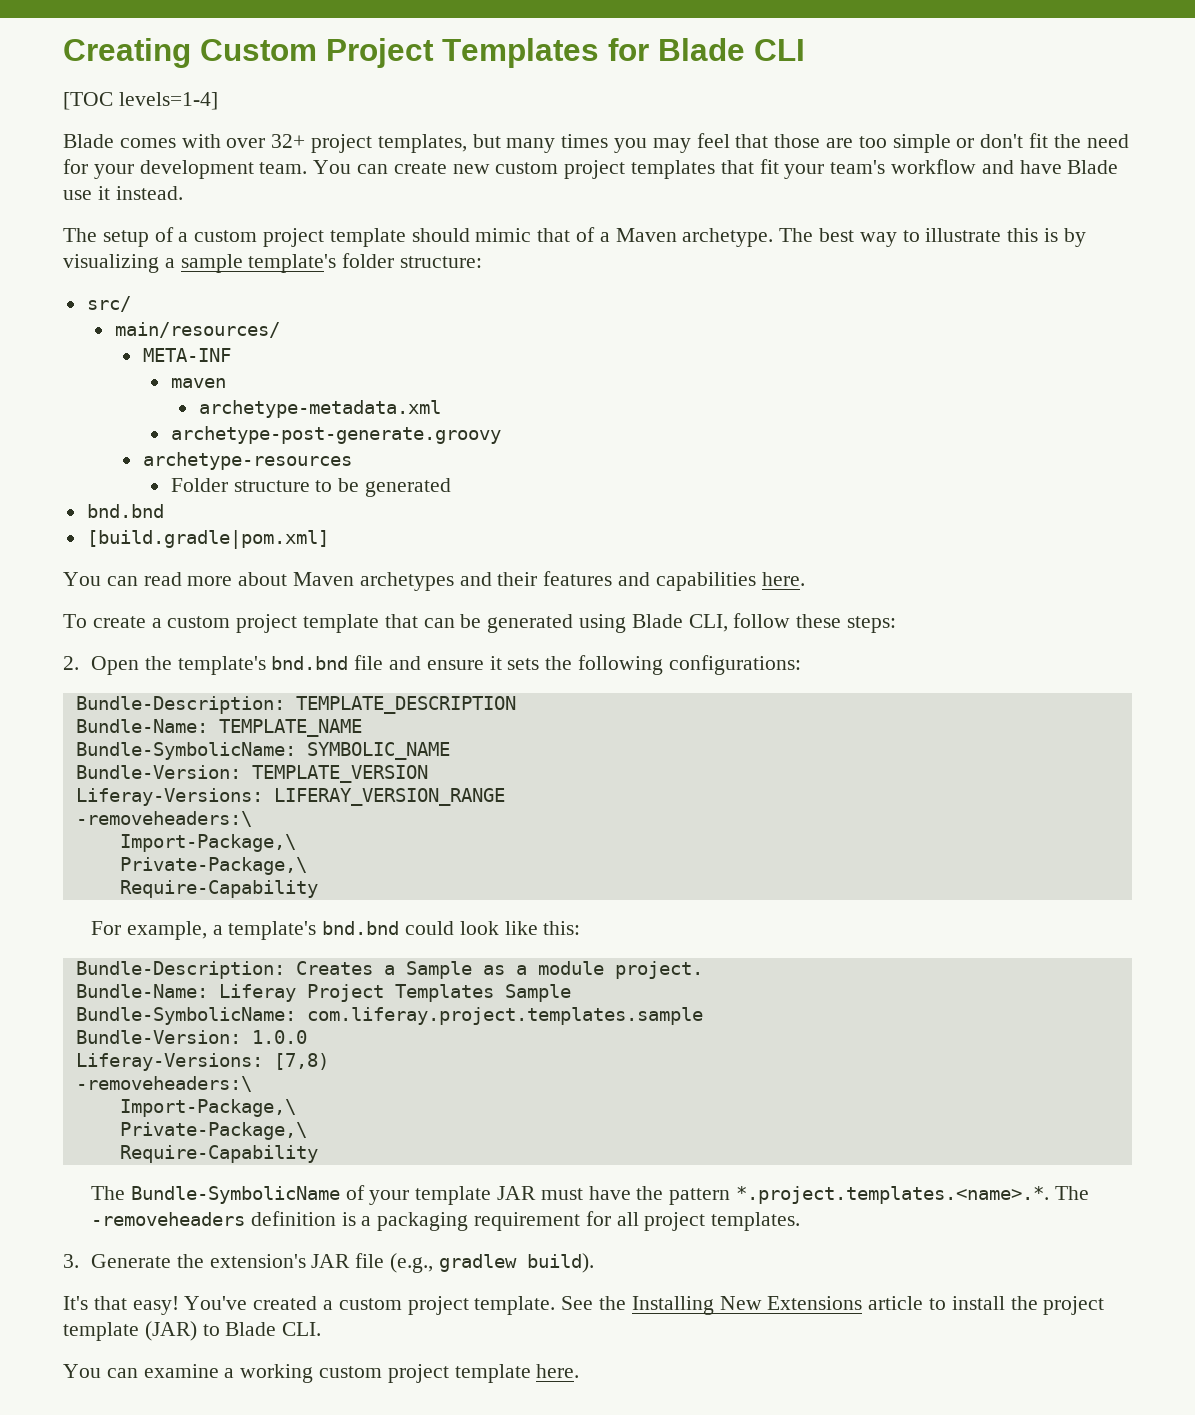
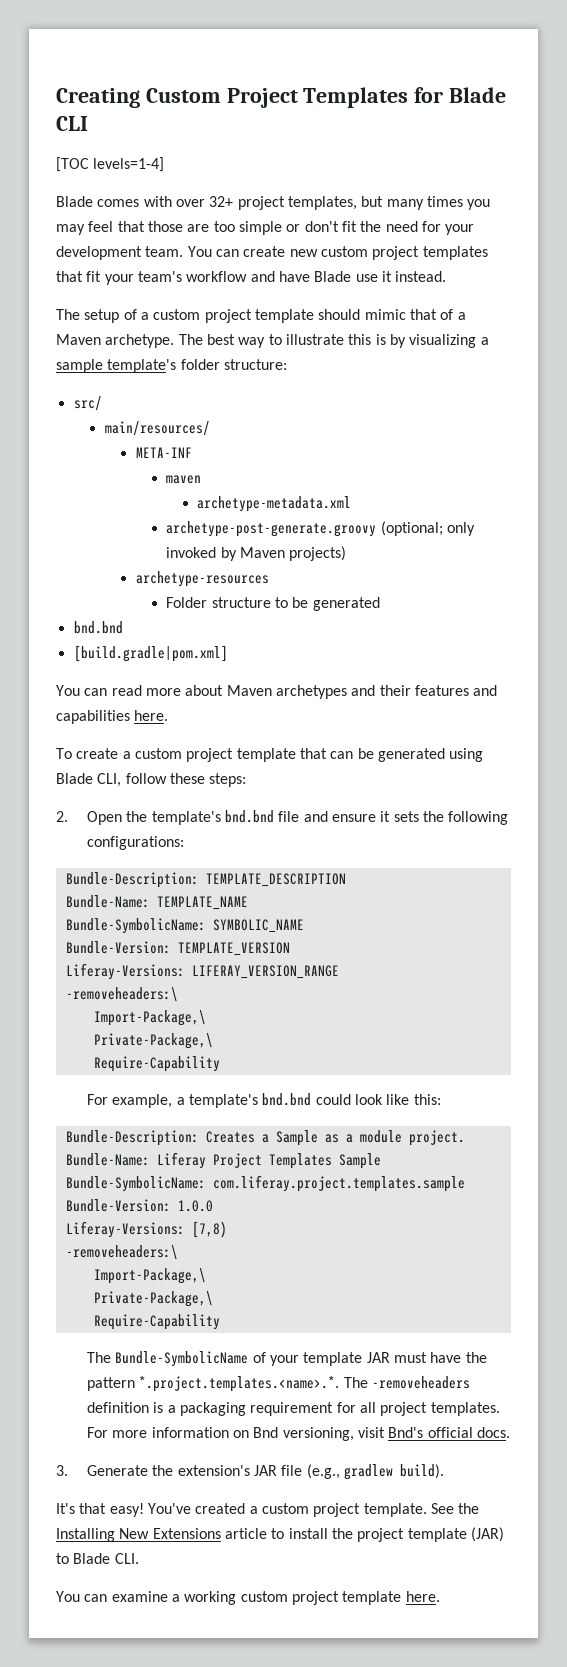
(501, 435) none -> [380,521,476,536] [166,546,347,561] (optional; only invoked by Maven projects)
(801, 1221) none -> [86,1427,510,1441] For more information on Bnd versioning, visit Bnd's official docs.

